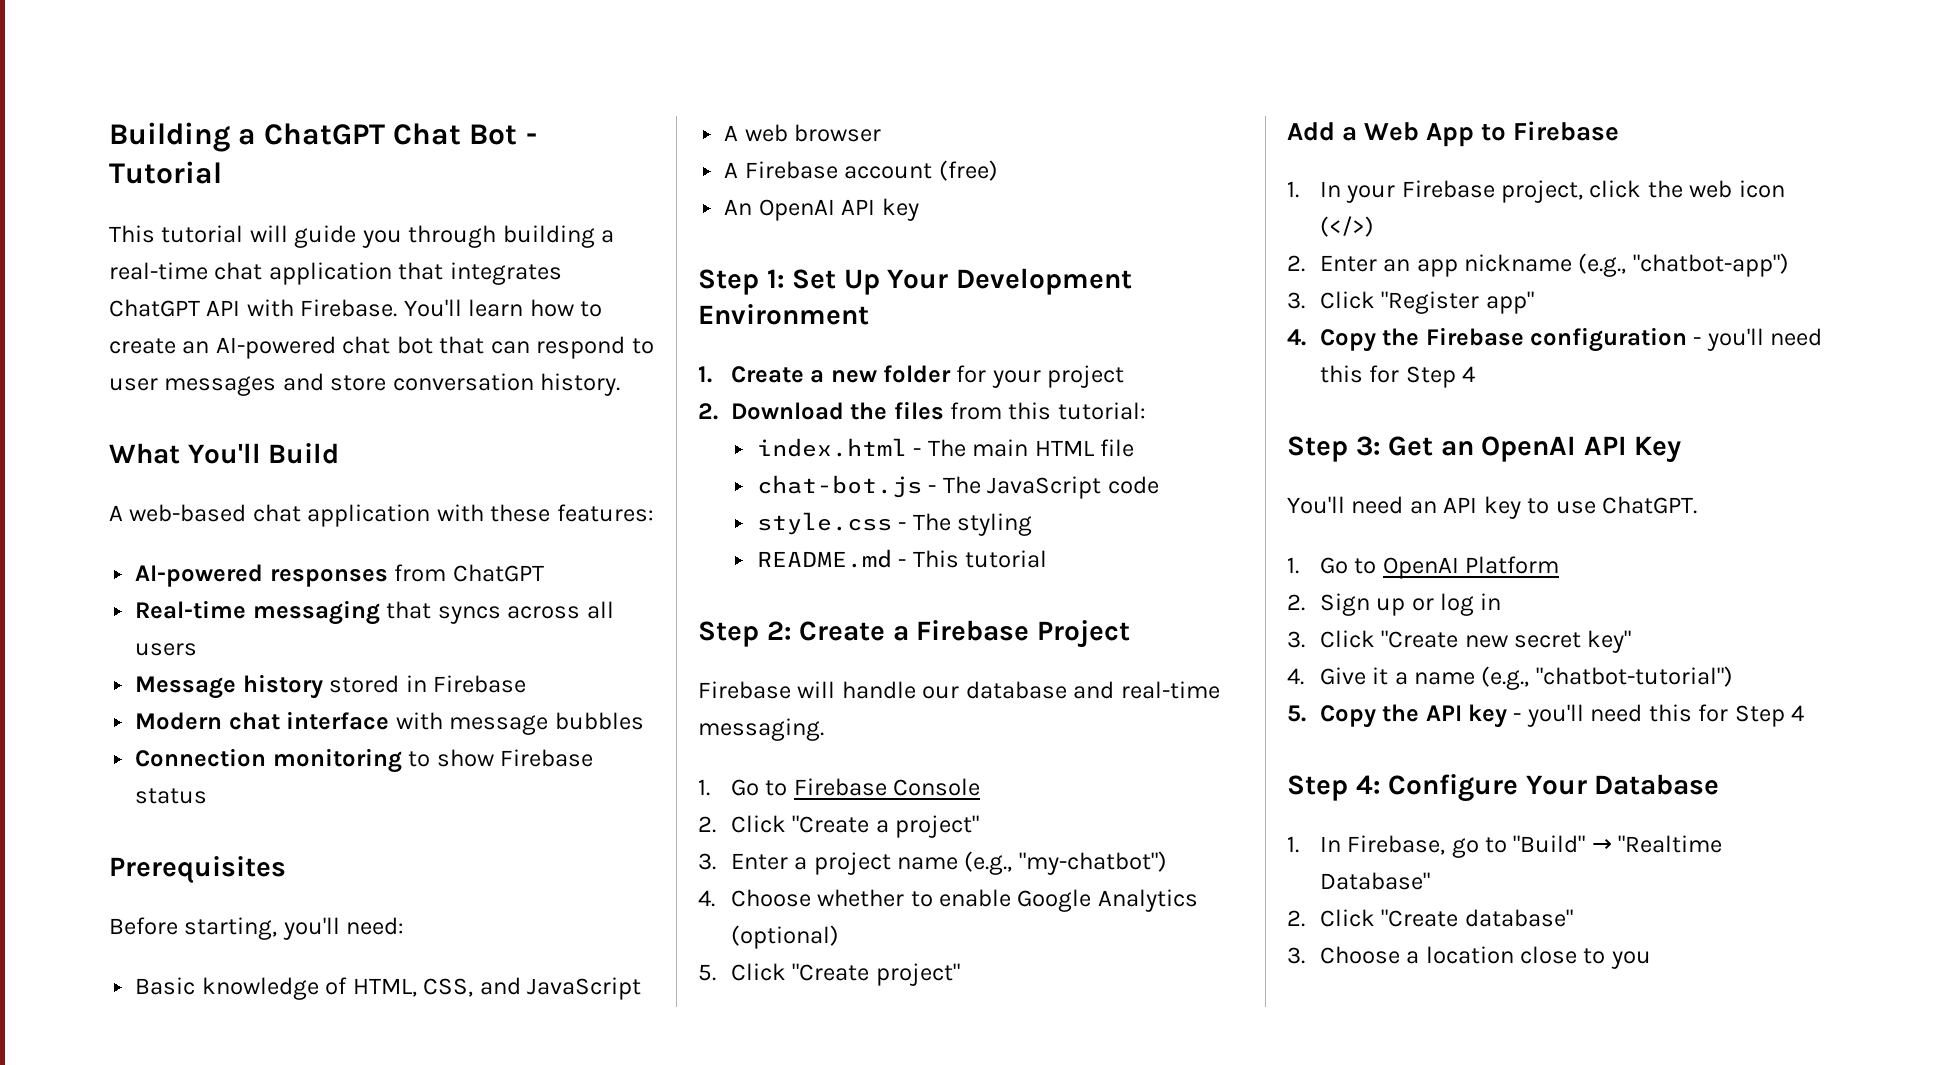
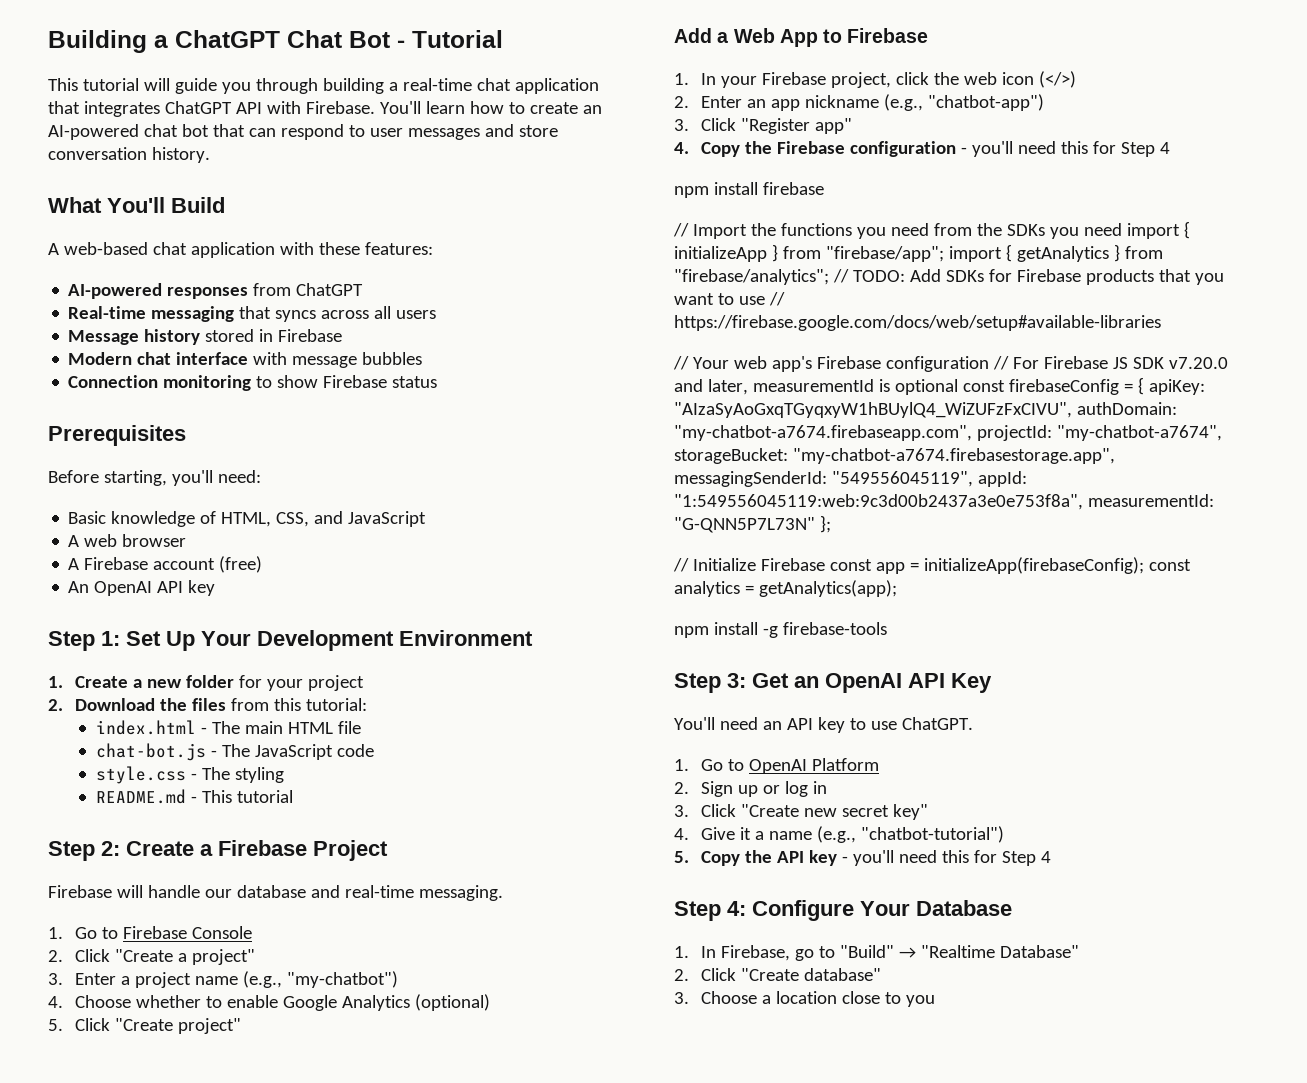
(1476, 374) none -> [674,182,824,198] [673,221,1190,239] [674,244,1163,262] [674,269,1224,285] [674,292,785,306] [674,315,1161,331] [673,356,1228,372] [674,377,1205,395] [674,402,1177,418] [674,425,1222,441] [674,448,1115,464] [674,471,1027,487] [674,494,1214,510] [674,515,831,533] [673,557,1191,574] [674,580,897,597] [674,622,887,638] // npm install firebase // // Import the functions you need from the SDKs you need import { initializeApp } from "firebase/app"; import { getAnalytics } from "firebase/analytics"; // TODO: Add SDKs for Firebase products that you want to use // https://firebase.google.com/docs/web/setup#available-libraries // // Your web app's Firebase configuration // For Firebase JS SDK v7.20.0 and later, measurementId is optional const firebaseConfig = { apiKey: "AIzaSyAoGxqTGyqxyW1hBUylQ4_WiZUFzFxCIVU", authDomain: "my-chatbot-a7674.firebaseapp.com", projectId: "my-chatbot-a7674", storageBucket: "my-chatbot-a7674.firebasestorage.app", messagingSenderId: "549556045119", appId: "1:549556045119:web:9c3d00b2437a3e0e753f8a", measurementId: "G-QNN5P7L73N" }; // // Initialize Firebase const app = initializeApp(firebaseConfig); const analytics = getAnalytics(app); // npm install -g firebase-tools

